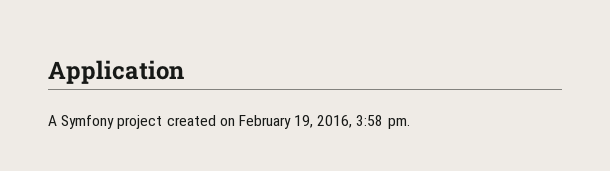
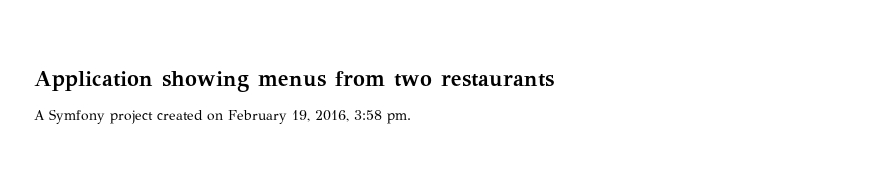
(184, 72) none -> [162,71,554,92] showing menus from two restaurants

